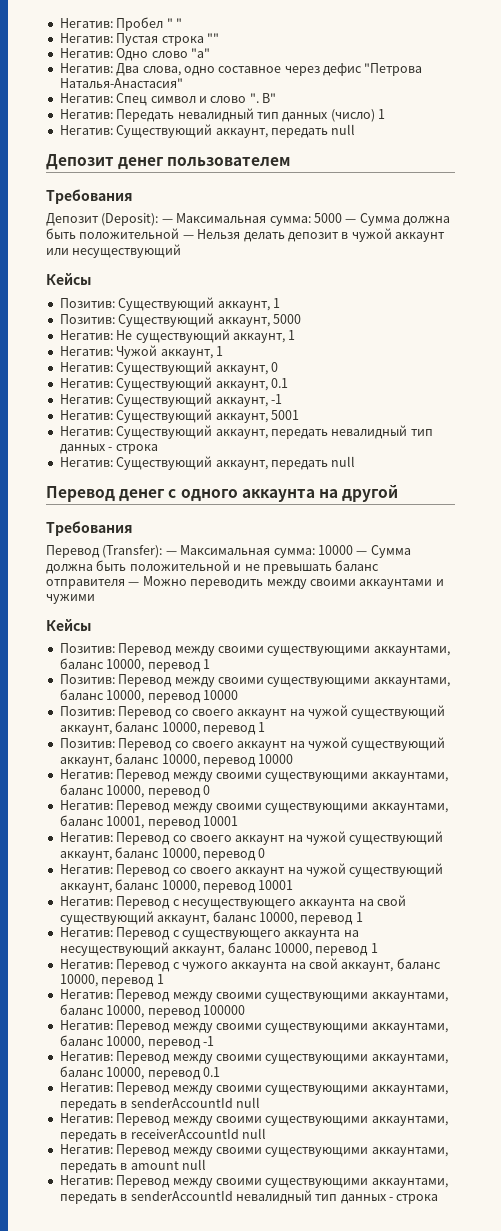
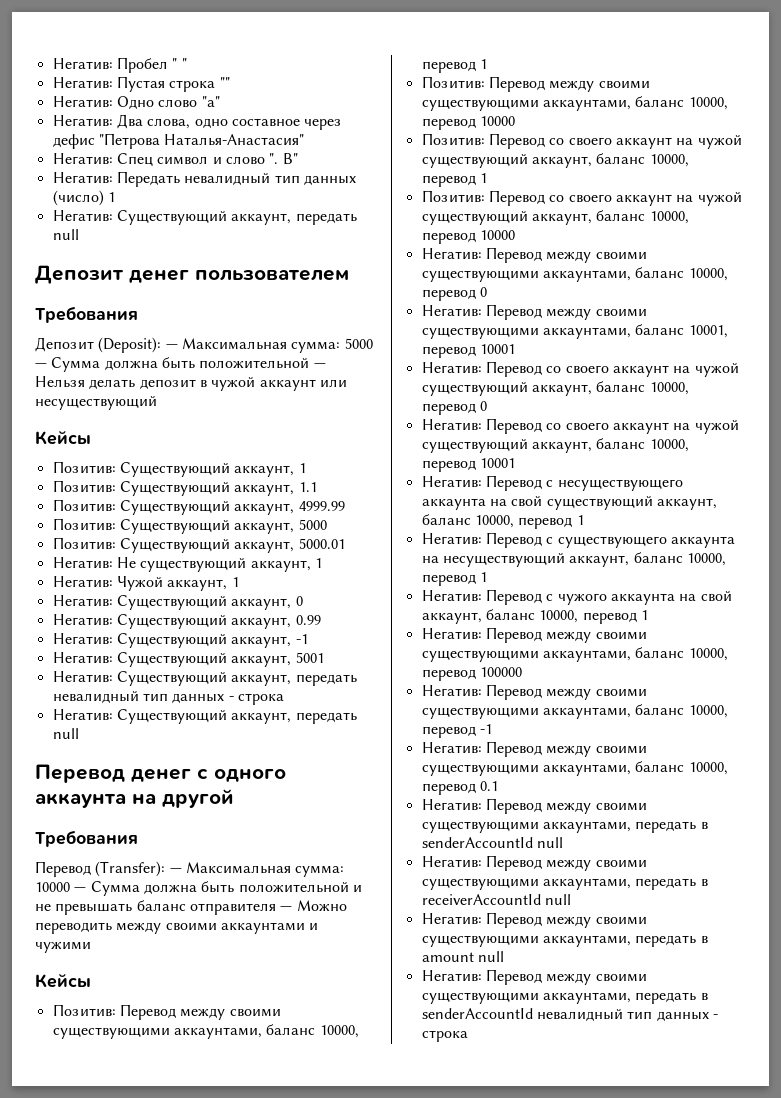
(280, 303) none -> [52,480,317,496] [52,499,345,515] // Позитив: Существующий аккаунт, 1.1 // Позитив: Существующий аккаунт, 4999.99
(301, 319) none -> [52,537,345,553] // Позитив: Существующий аккаунт, 5000.01
[270,378,288,388] 0.1 -> [295,615,321,625] 0.99

